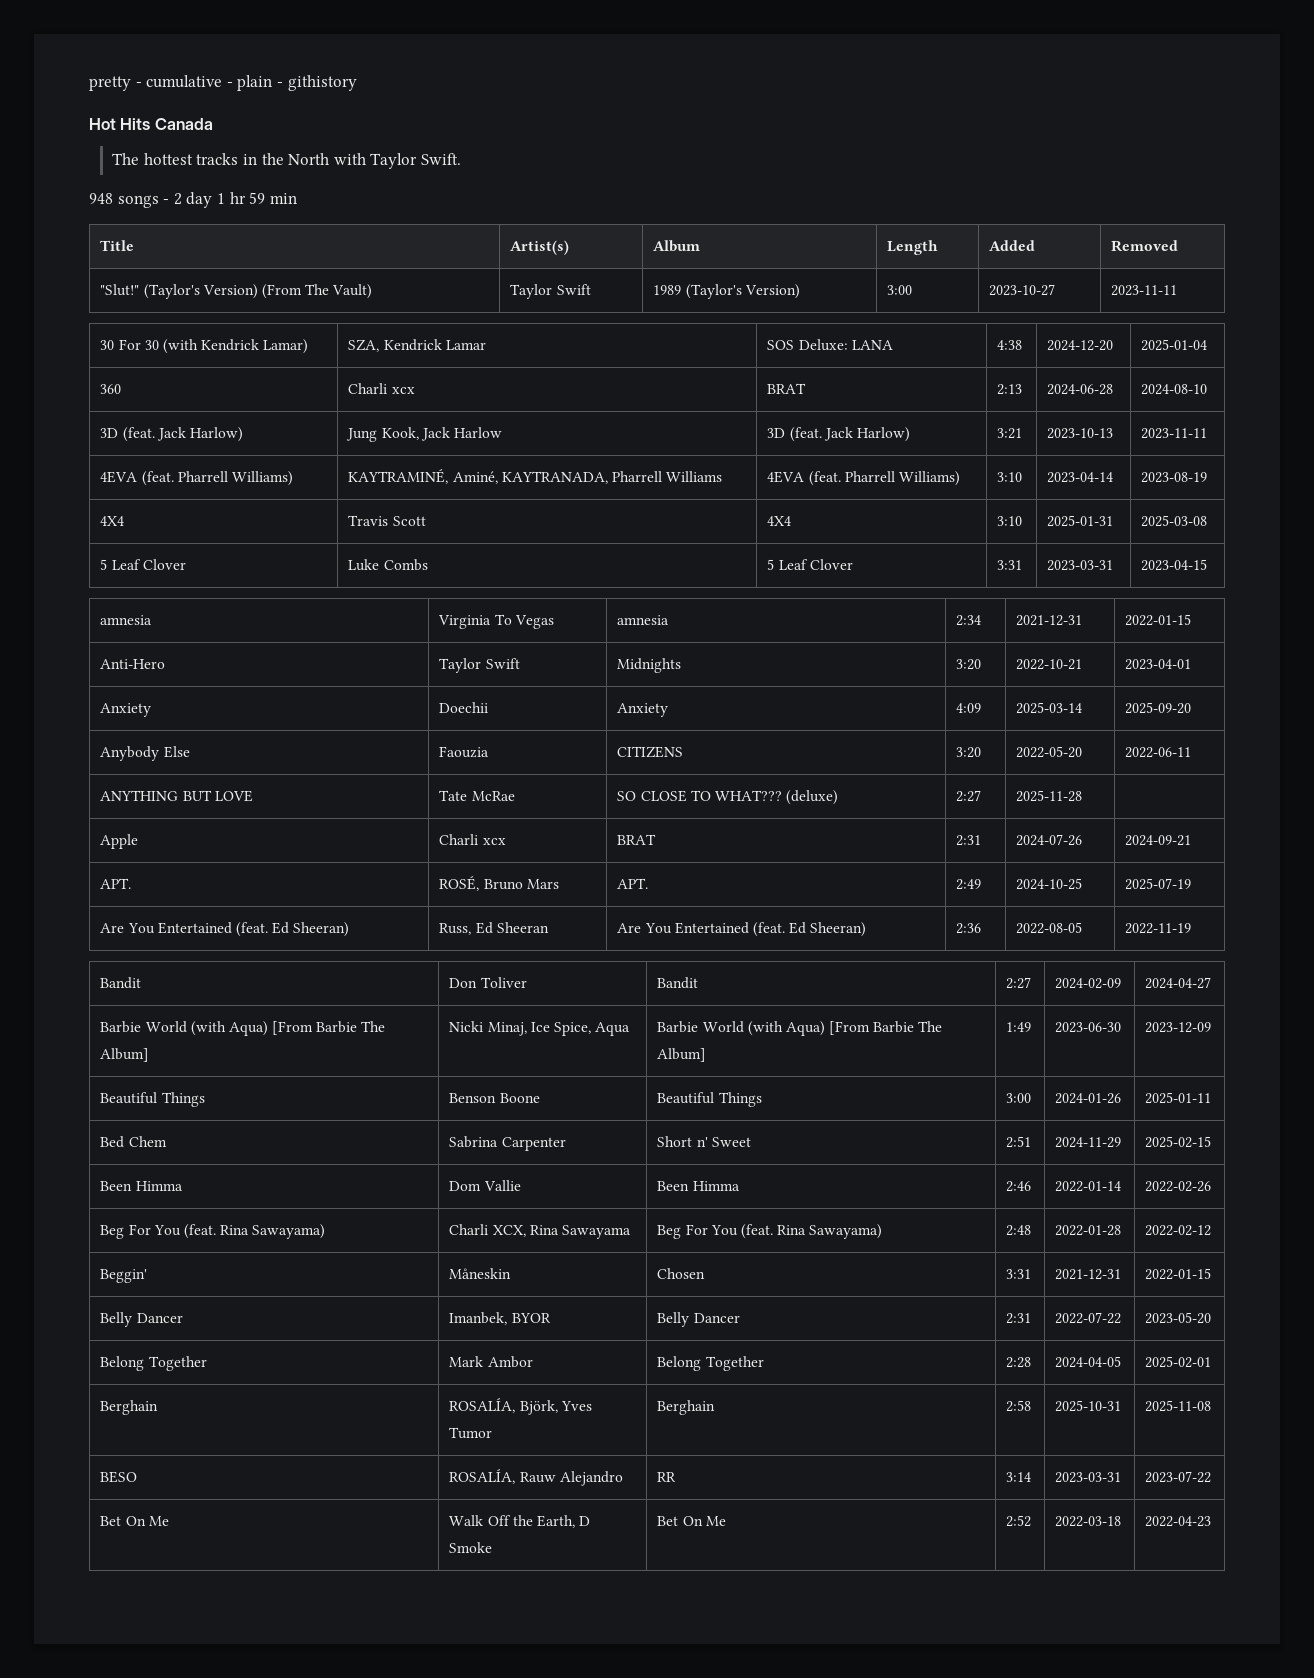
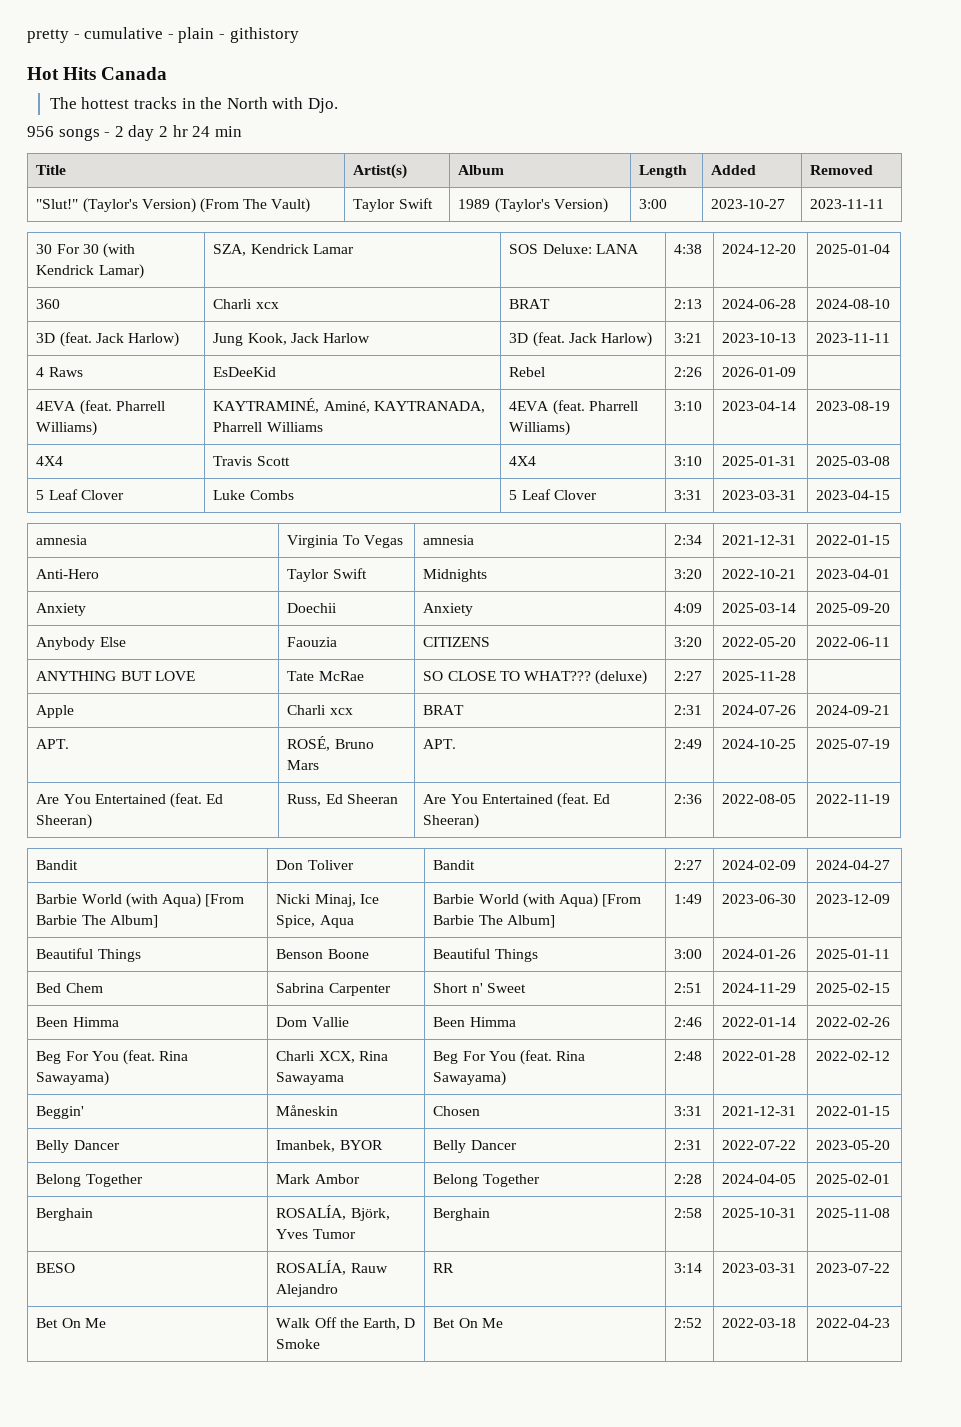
[370,153,462,169] [89,193,113,204] Taylor Swift. // 948 -> [307,98,338,113] [27,126,54,137] Djo. // 956
[216,192,266,204] 1 hr 59 -> [158,125,211,137] 2 hr 24
(1208, 433) none -> [36,367,83,377] [213,367,277,377] [509,367,546,377] [674,367,703,377] [722,367,797,377] // 4 Raws | EsDeeKid | Rebel | 2:26 | 2026-01-09 |

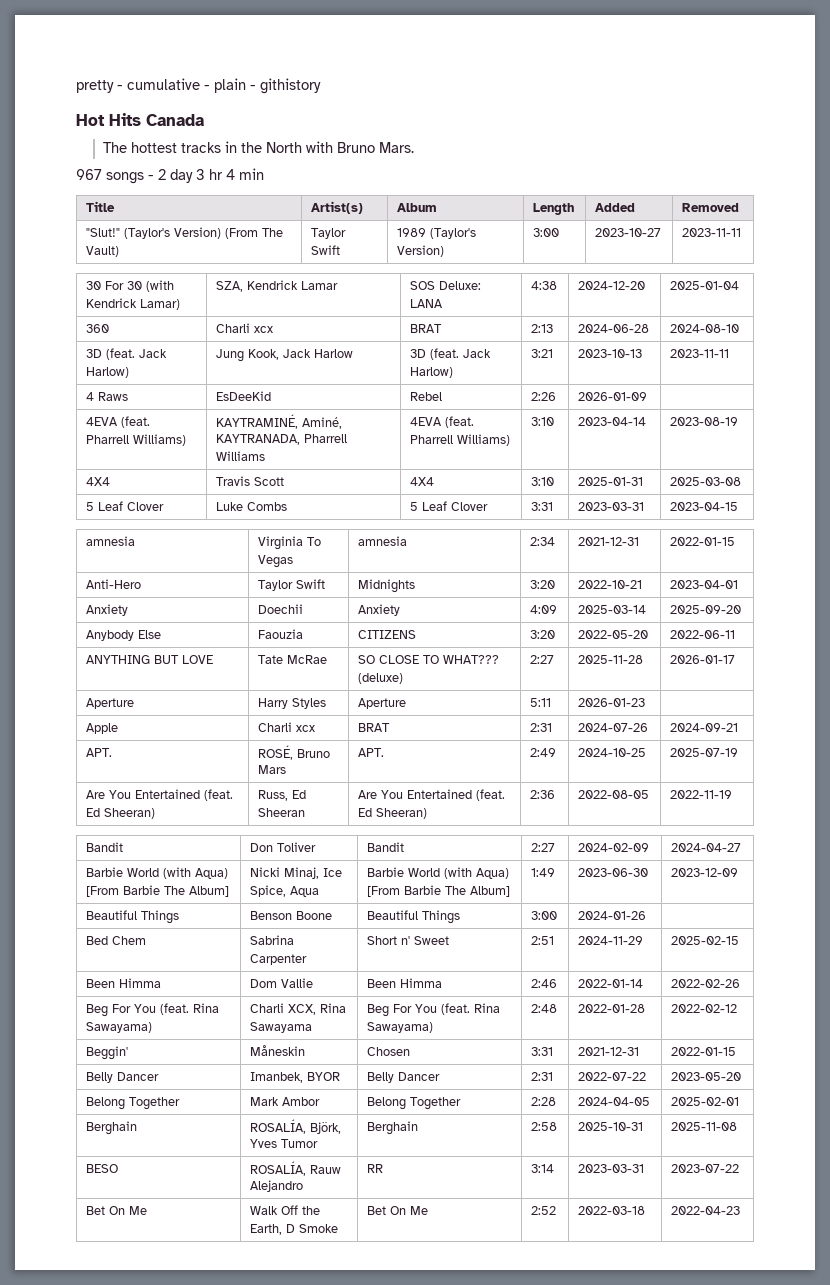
[307,98,338,113] [27,126,54,137] Djo. // 956 -> [336,142,414,153] [76,169,102,180] Bruno Mars. // 967
[158,125,211,137] 2 hr 24 -> [196,169,235,180] 3 hr 4
(797, 676) none -> [670,655,736,664] [86,698,135,709] [258,698,327,709] [358,698,407,709] [530,698,552,707] [578,698,646,707] | 2026-01-17 // Aperture | Harry Styles | Aperture | 5:11 | 2026-01-23
[816,949,891,959] 2025-01-11 -> (647, 915) none

